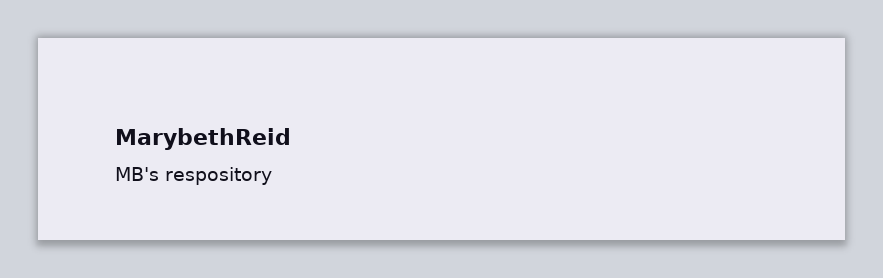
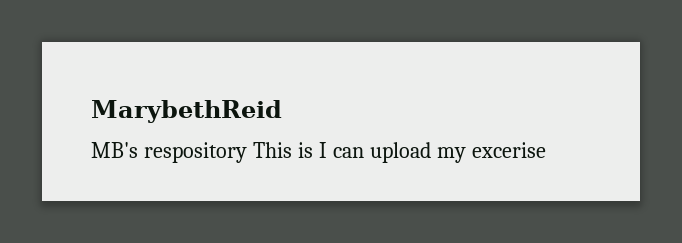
(272, 176) none -> [252,142,546,163] This is I can upload my excerise

